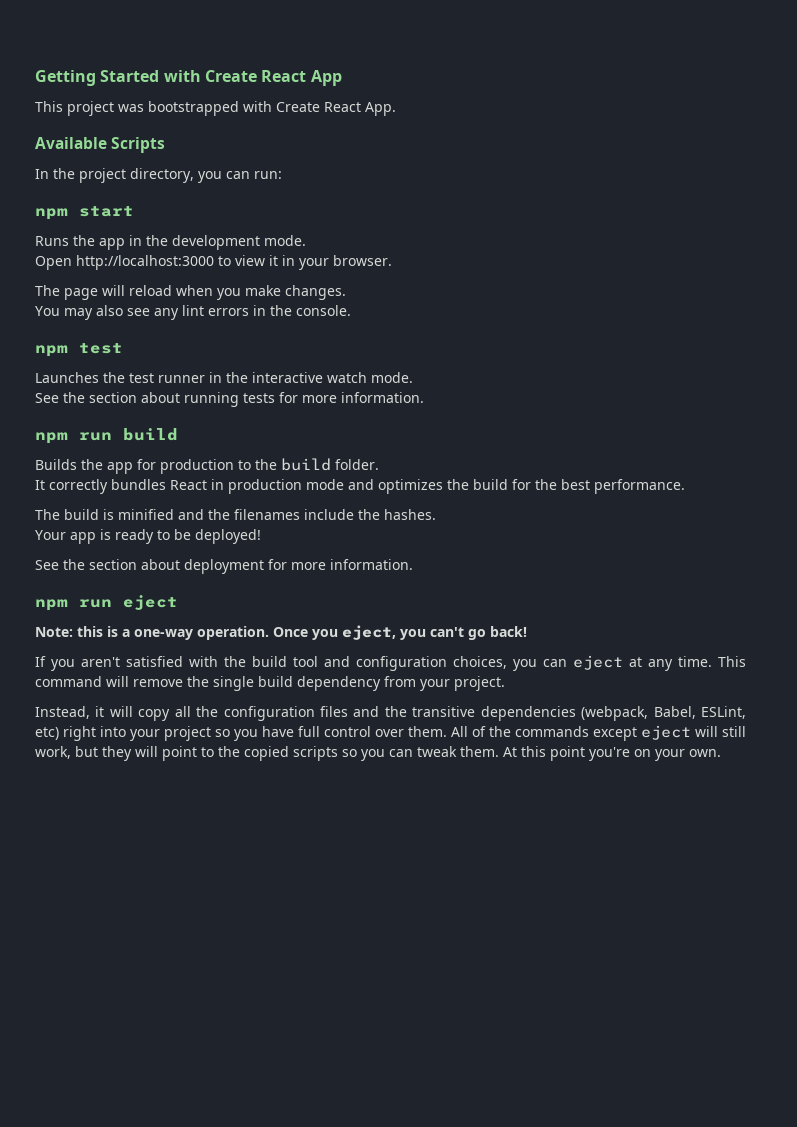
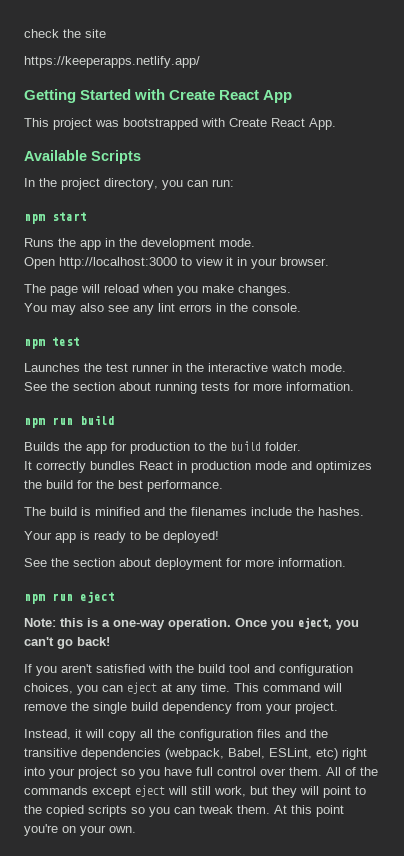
(35, 78) none -> [24,29,106,38] [24,56,200,68] check the site // https://keeperapps.netlify.app/ //

